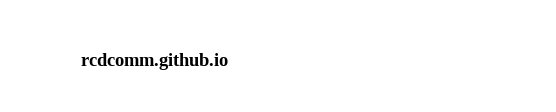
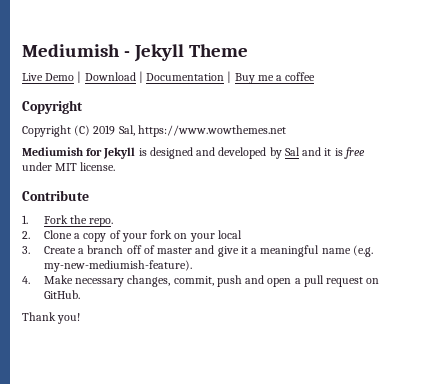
[81,53,228,70] rcdcomm.github.io -> [22,44,248,62] [22,71,316,84] [22,100,83,114] [22,125,286,137] [22,147,365,159] [22,162,116,171] [22,190,89,201] [22,215,114,227] [22,230,242,242] [22,245,373,257] [43,260,192,272] [22,275,380,287] [43,290,80,299] [22,312,81,324] Mediumish - Jekyll Theme // Live Demo | Download | Documentation | Buy me a coffee // Copyright // Copyright (C) 2019 Sal, https://www.wowthemes.net // Mediumish for Jekyll is designed and developed by Sal and it is free under MIT license. // Contribute // 1. Fork the repo. // 2. Clone a copy of your fork on your local // 3. Create a branch off of master and give it a meaningful name (e.g. my-new-mediumish-feature). // 4. Make necessary changes, commit, push and open a pull request on GitHub. // Thank you!

